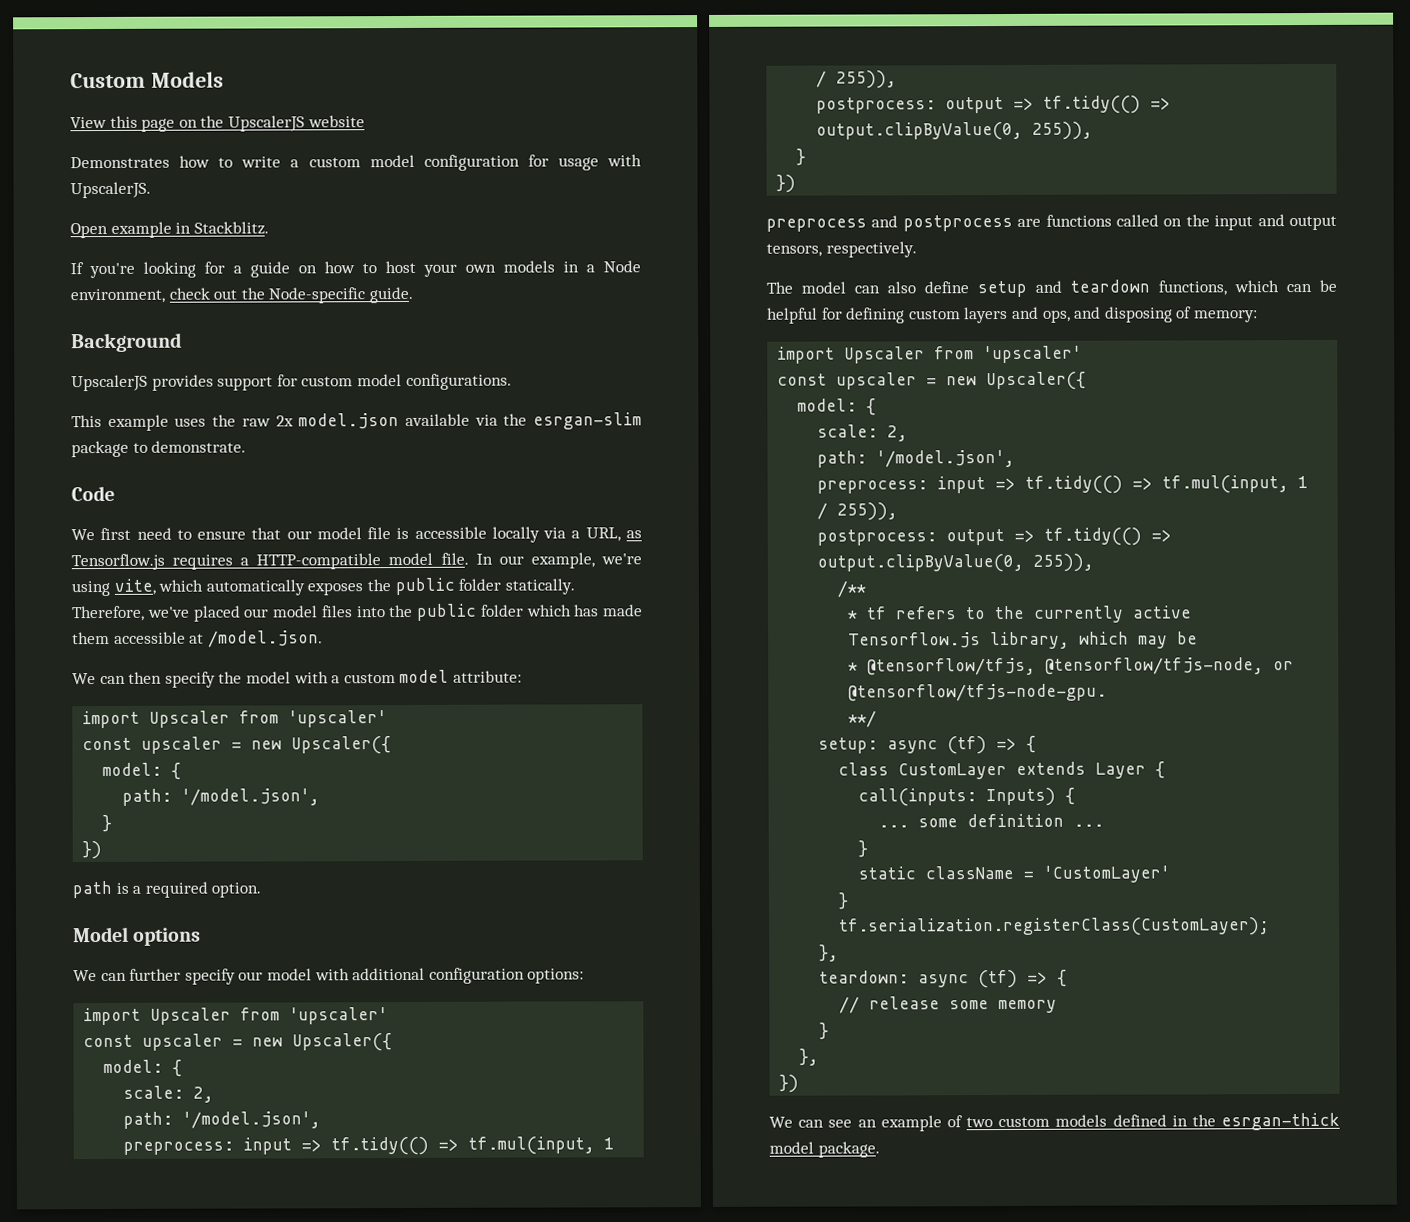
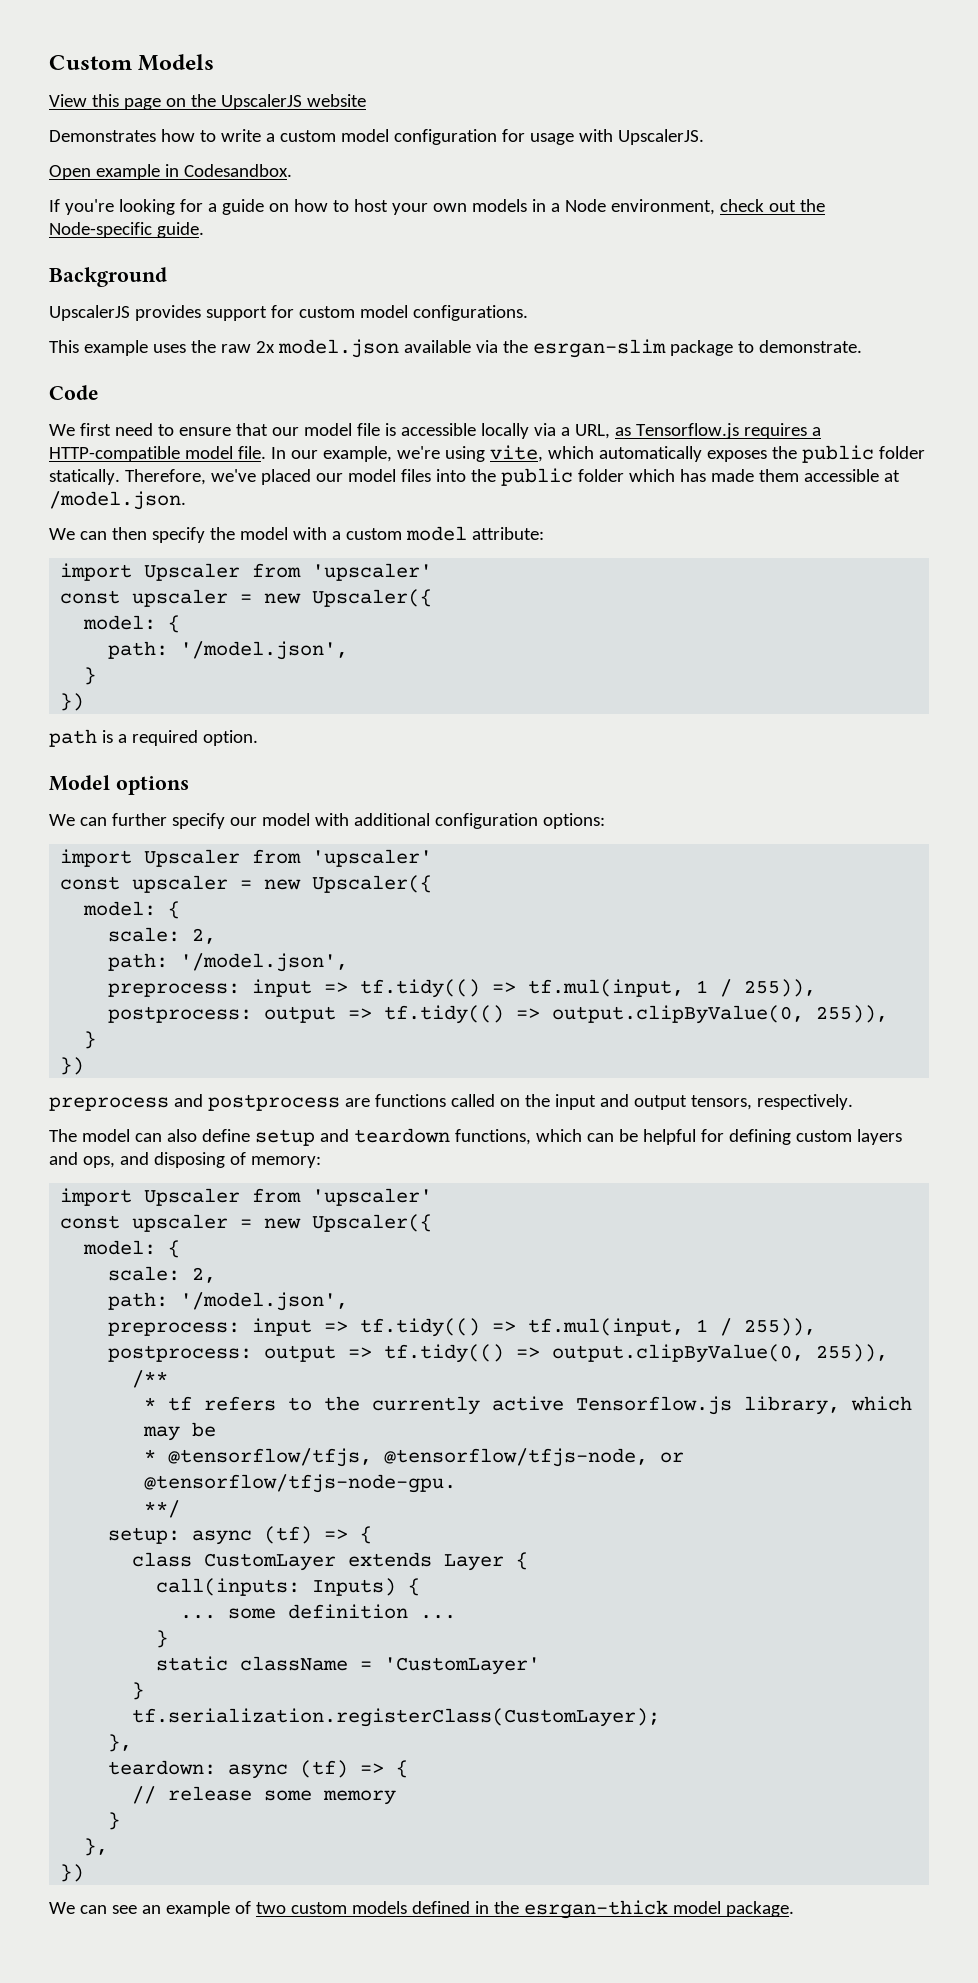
[193,221,269,235] Stackblitz. -> [183,164,292,177] Codesandbox.

